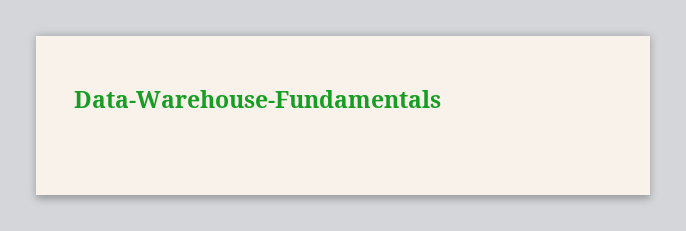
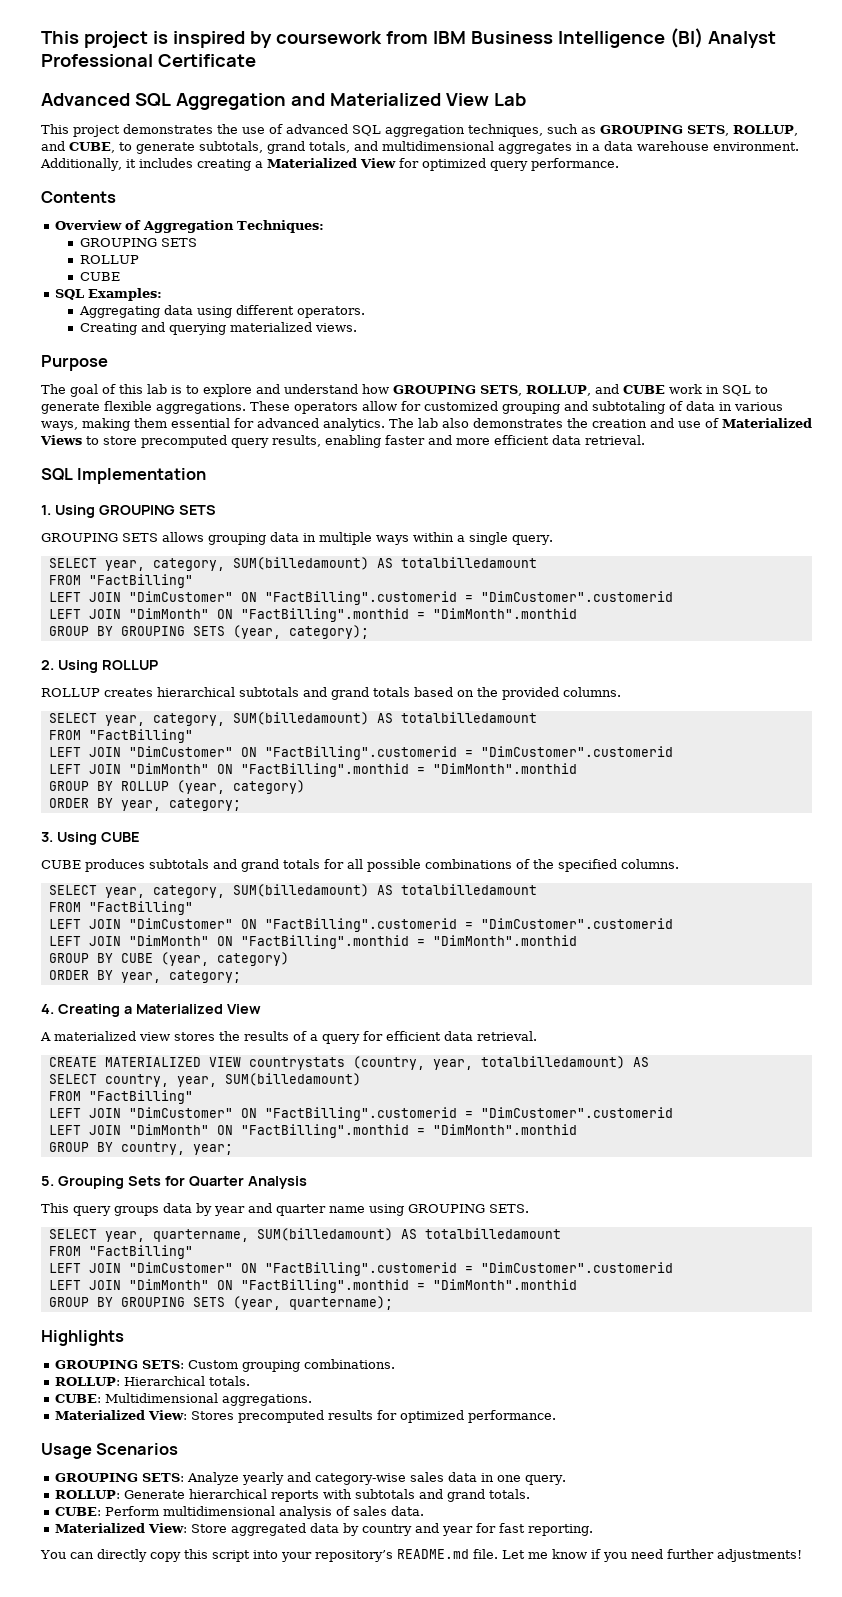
[74,90,441,108] Data-Warehouse-Fundamentals -> [41,28,776,48] [41,54,256,67] [41,93,526,110] [41,124,798,137] [41,141,799,154] [40,158,619,171] [41,191,116,203] [55,220,325,233] [79,238,197,247] [79,255,139,264] [79,272,120,281] [55,288,163,301] [78,305,365,318] [79,322,357,335] [41,355,108,371] [41,384,768,397] [41,401,783,414] [41,418,812,431] [40,435,645,448] [41,468,207,484] [41,505,216,518] [41,532,553,545] [48,557,537,571] [48,574,193,588] [48,591,673,605] [48,608,577,622] [48,625,369,639] [41,660,158,673] [41,687,621,700] [48,712,537,726] [48,729,193,743] [48,746,673,760] [48,763,577,777] [48,780,305,794] [48,798,241,811] [41,832,139,845] [41,859,679,872] [48,884,537,898] [48,901,193,915] [48,918,673,932] [48,935,577,949] [48,952,289,966] [48,970,241,983] [41,1004,261,1017] [40,1031,537,1044] [48,1056,649,1070] [48,1073,361,1087] [48,1090,193,1104] [48,1107,673,1121] [48,1124,577,1138] [48,1142,233,1155] [41,1176,307,1189] [41,1203,529,1216] [48,1228,561,1242] [48,1245,193,1259] [48,1262,673,1276] [48,1279,577,1293] [48,1296,393,1310] [41,1330,124,1346] [55,1359,396,1372] [55,1376,251,1386] [55,1393,313,1406] [55,1410,557,1423] [41,1443,179,1459] [55,1472,567,1485] [55,1489,531,1502] [55,1506,425,1519] [55,1523,594,1536] [40,1549,802,1562] This project is inspired by coursework from IBM Business Intelligence (BI) Analyst Professional Certificate // Advanced SQL Aggregation and Materialized View Lab // This project demonstrates the use of advanced SQL aggregation techniques, such as GROUPING SETS, ROLLUP, and CUBE, to generate subtotals, grand totals, and multidimensional aggregates in a data warehouse environment. Additionally, it includes creating a Materialized View for optimized query performance. // Contents // Overview of Aggregation Techniques: // GROUPING SETS // ROLLUP // CUBE // SQL Examples: // Aggregating data using different operators. // Creating and querying materialized views. // Purpose // The goal of this lab is to explore and understand how GROUPING SETS, ROLLUP, and CUBE work in SQL to generate flexible aggregations. These operators allow for customized grouping and subtotaling of data in various ways, making them essential for advanced analytics. The lab also demonstrates the creation and use of Materialized Views to store precomputed query results, enabling faster and more efficient data retrieval. // SQL Implementation // 1. Using GROUPING SETS // GROUPING SETS allows grouping data in multiple ways within a single query. // SELECT year, category, SUM(billedamount) AS totalbilledamount // FROM "FactBilling" // LEFT JOIN "DimCustomer" ON "FactBilling".customerid = "DimCustomer".customerid // LEFT JOIN "DimMonth" ON "FactBilling".monthid = "DimMonth".monthid // GROUP BY GROUPING SETS (year, category); // 2. Using ROLLUP // ROLLUP creates hierarchical subtotals and grand totals based on the provided columns. // SELECT year, category, SUM(billedamount) AS totalbilledamount // FROM "FactBilling" // LEFT JOIN "DimCustomer" ON "FactBilling".customerid = "DimCustomer".customerid // LEFT JOIN "DimMonth" ON "FactBilling".monthid = "DimMonth".monthid // GROUP BY ROLLUP (year, category) // ORDER BY year, category; // 3. Using CUBE // CUBE produces subtotals and grand totals for all possible combinations of the specified columns. // SELECT year, category, SUM(billedamount) AS totalbilledamount // FROM "FactBilling" // LEFT JOIN "DimCustomer" ON "FactBilling".customerid = "DimCustomer".customerid // LEFT JOIN "DimMonth" ON "FactBilling".monthid = "DimMonth".monthid // GROUP BY CUBE (year, category) // ORDER BY year, category; // 4. Creating a Materialized View // A materialized view stores the results of a query for efficient data retrieval. // CREATE MATERIALIZED VIEW countrystats (country, year, totalbilledamount) AS // SELECT country, year, SUM(billedamount) // FROM "FactBilling" // LEFT JOIN "DimCustomer" ON "FactBilling".customerid = "DimCustomer".customerid // LEFT JOIN "DimMonth" ON "FactBilling".monthid = "DimMonth".monthid // GROUP BY country, year; // 5. Grouping Sets for Quarter Analysis // This query groups data by year and quarter name using GROUPING SETS. // SELECT year, quartername, SUM(billedamount) AS totalbilledamount // FROM "FactBilling" // LEFT JOIN "DimCustomer" ON "FactBilling".customerid = "DimCustomer".customerid // LEFT JOIN "DimMonth" ON "FactBilling".monthid = "DimMonth".monthid // GROUP BY GROUPING SETS (year, quartername); // Highlights // GROUPING SETS: Custom grouping combinations. // ROLLUP: Hierarchical totals. // CUBE: Multidimensional aggregations. // Materialized View: Stores precomputed results for optimized performance. // Usage Scenarios // GROUPING SETS: Analyze yearly and category-wise sales data in one query. // ROLLUP: Generate hierarchical reports with subtotals and grand totals. // CUBE: Perform multidimensional analysis of sales data. // Materialized View: Store aggregated data by country and year for fast reporting. // You can directly copy this script into your repository’s README.md file. Let me know if you need further adjustments!

